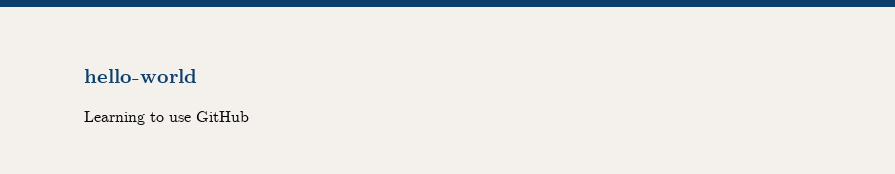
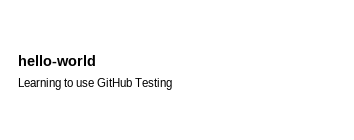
(249, 116) none -> [135,78,173,90] Testing

